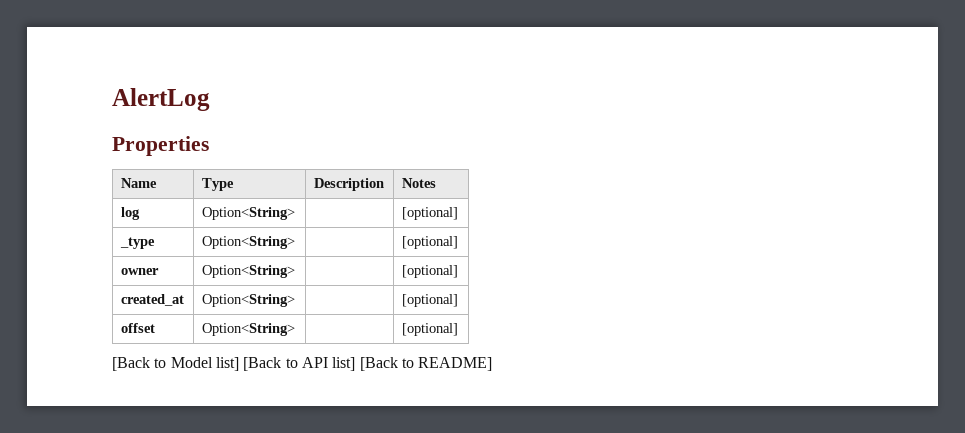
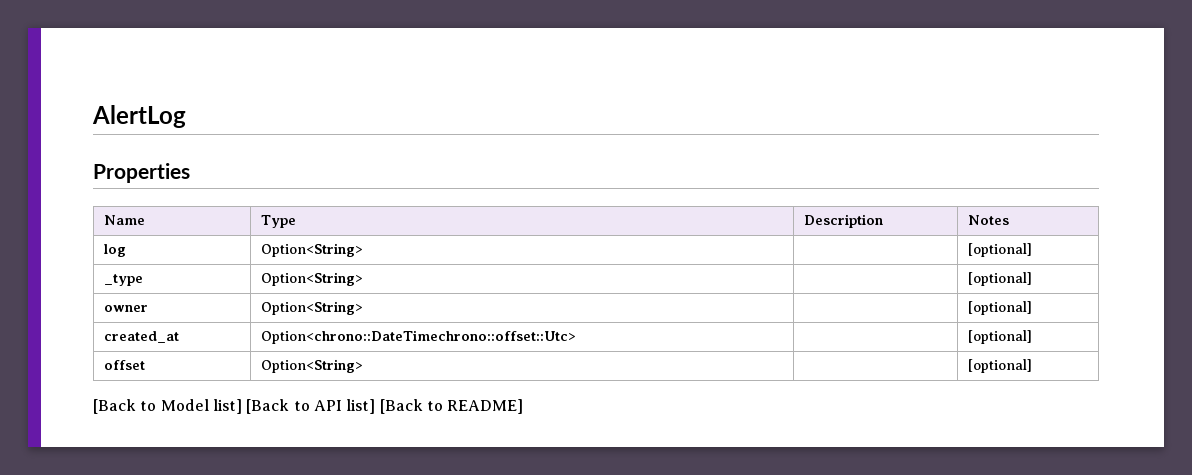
[201,294,295,307] Option<String> -> [261,330,577,344] Option<chrono::DateTimechrono::offset::Utc>

